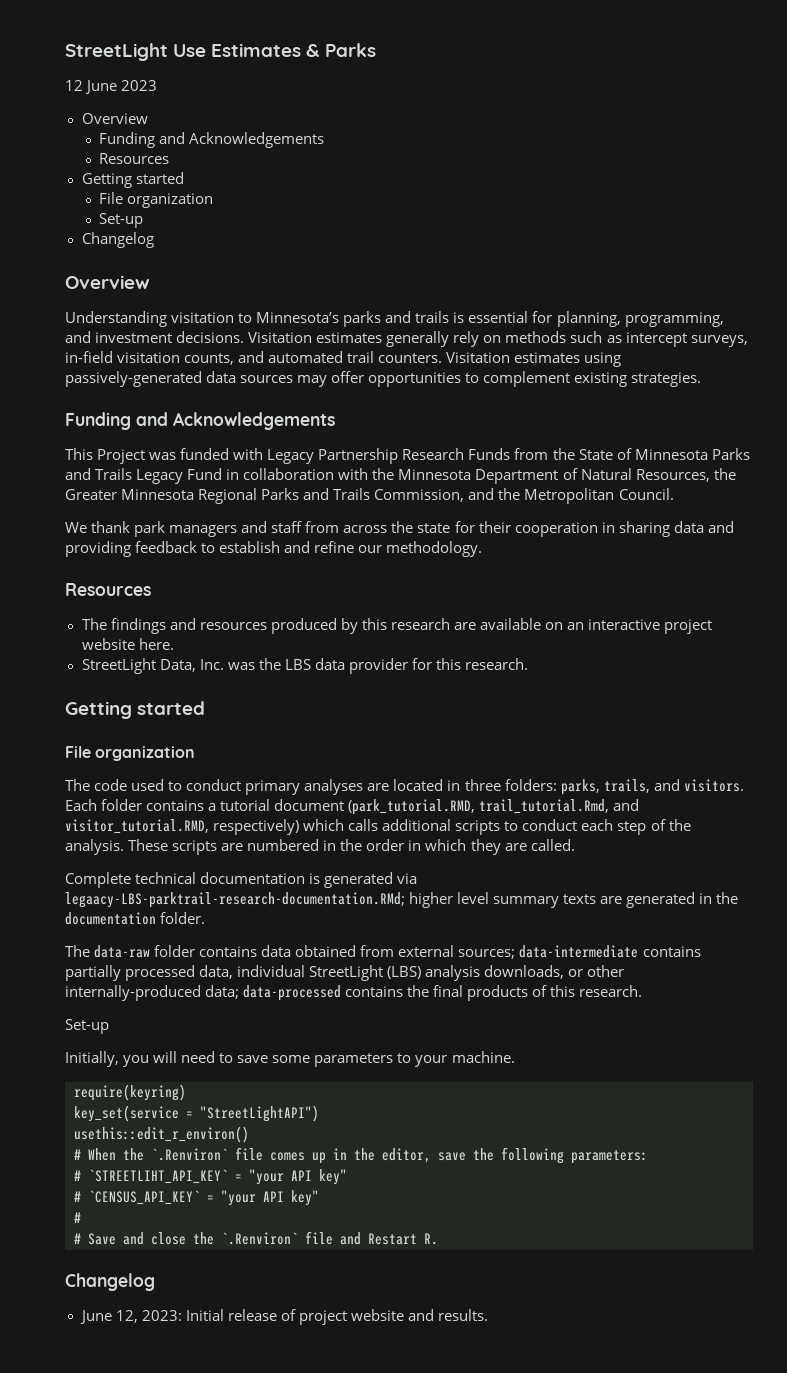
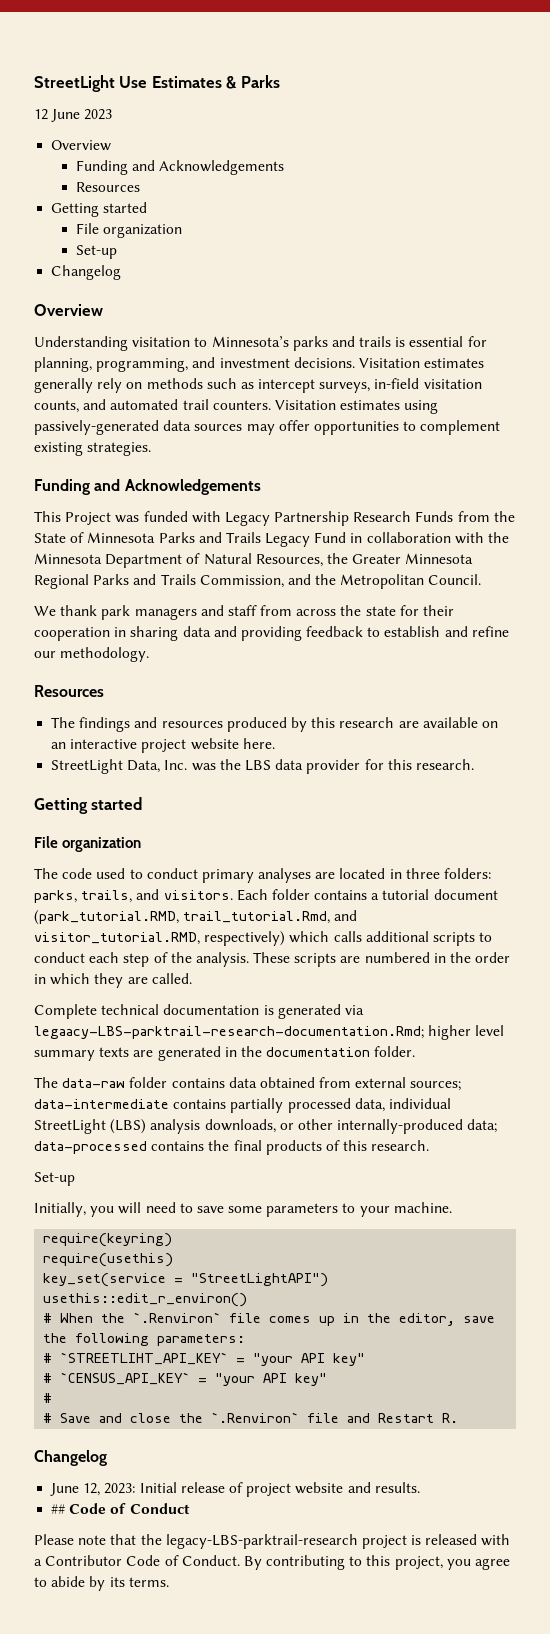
[65,892,405,908] legaacy-LBS-parktrail-research-documentation.RMd; -> [34,1026,424,1039] legaacy-LBS-parktrail-research-documentation.Rmd;
(186, 1092) none -> [43,1253,174,1267] // require(usethis)
(488, 1315) none -> [51,1503,190,1514] [34,1534,511,1549] [34,1555,511,1570] [34,1576,169,1591] // ## Code of Conduct // Please note that the legacy-LBS-parktrail-research project is released with a Contributor Code of Conduct. By contributing to this project, you agree to abide by its terms.

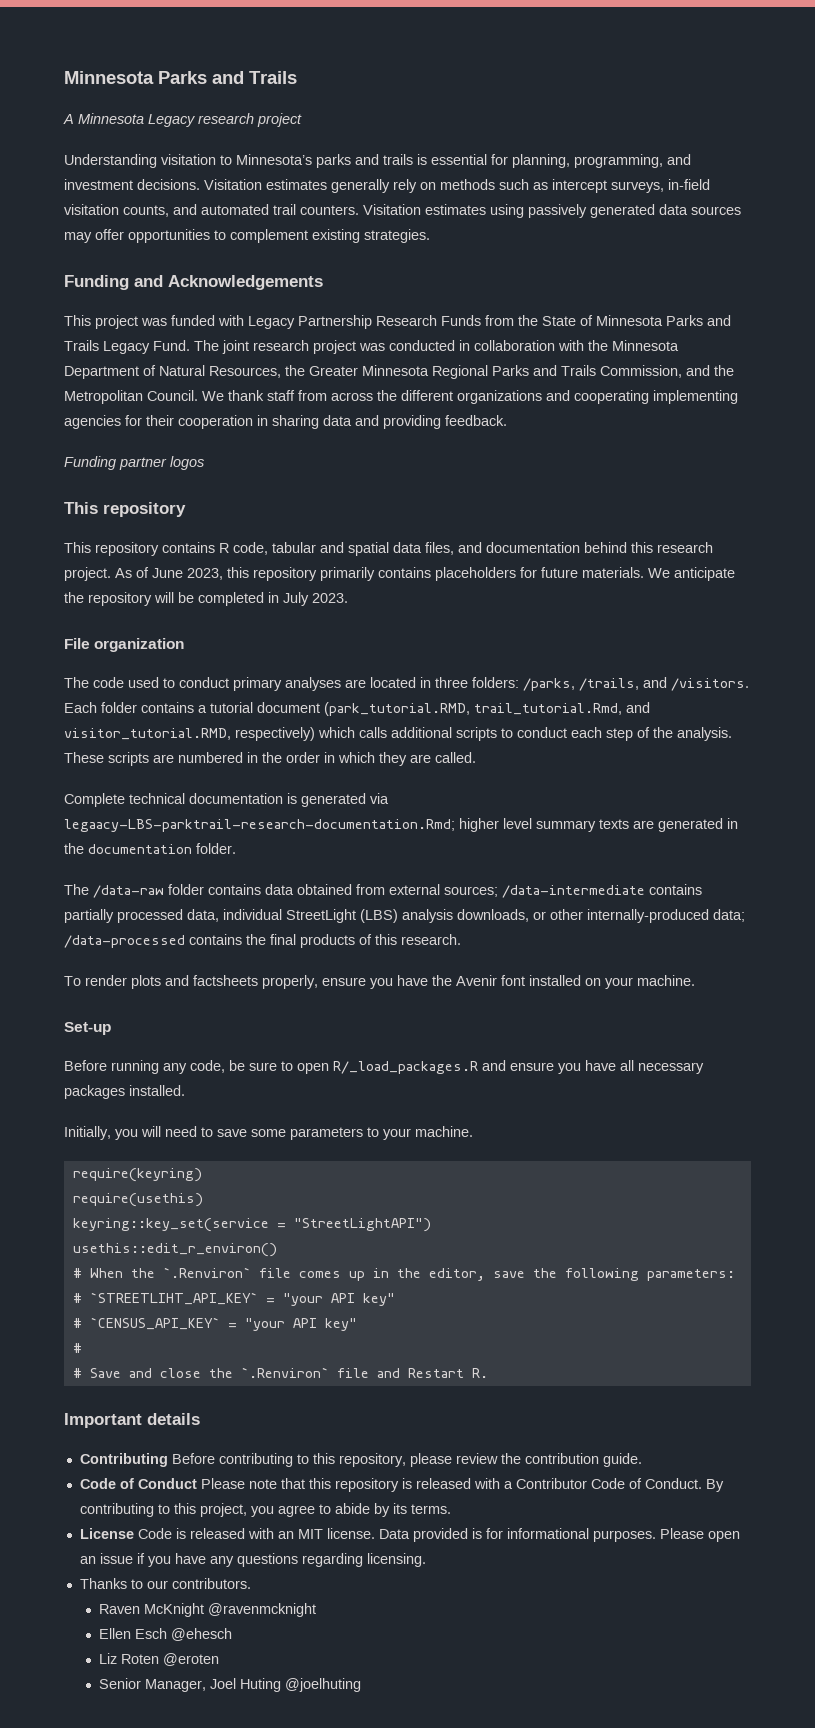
[34,75,280,92] [34,109,113,122] [51,140,112,151] [75,160,284,175] [75,182,140,192] [51,202,148,217] [75,223,182,238] [75,245,117,259] [51,265,122,280] [34,304,103,316] StreetLight Use Estimates & Parks // 12 June 2023 // Overview // Funding and Acknowledgements // Resources // Getting started // File organization // Set-up // Changelog // Overview -> [64,71,297,84] [63,113,302,127] Minnesota Parks and Trails // A Minnesota Legacy research project
[34,420,159,435] passively-generated -> [528,204,655,218] passively generated
[65,512,112,525] Project -> [95,315,138,329] project
[314,532,347,543] Fund -> [153,340,455,354] Fund. The joint research project was conducted
(482, 579) // -> (198, 395) none
[101,605,224,620] park managers and -> (264, 395) none
[365,606,396,616] state -> [401,390,738,404] [64,415,121,429] different organizations and cooperating implementing agencies
[306,626,509,637] [34,647,150,662] [34,685,104,697] [51,717,498,732] [51,738,275,753] [51,759,474,774] [34,797,143,814] feedback to establish and refine our methodology. // Resources // The findings and resources produced by this research are available on an interactive project website here. // StreetLight Data, Inc. was the LBS data provider for this research. // Getting started -> [445,415,507,426] [64,456,204,470] [64,502,186,517] [64,542,713,556] [64,567,735,581] [64,592,348,606] feedback. // Funding partner logos // This repository // This repository contains R code, tabular and spatial data files, and documentation behind this research project. As of June 2023, this repository primarily contains placeholders for future materials. We anticipate the repository will be completed in July 2023.
[34,889,233,903] parks, trails, and visitors. -> [523,677,749,691] /parks, /trails, and /visitors.
[62,1078,126,1088] data-raw -> [93,885,164,898] /data-raw
[34,1099,169,1109] data-intermediate -> [502,885,645,898] /data-intermediate
[34,1141,147,1154] data-processed -> [64,935,185,948] /data-processed
[34,1172,75,1186] Set-up -> [64,975,695,989] [64,1022,111,1035] [64,1060,704,1074] [64,1085,185,1099] To render plots and factsheets properly, ensure you have the Avenir font installed on your machine. // Set-up // Before running any code, be sure to open R/_load_packages.R and ensure you have all necessary packages installed.
[43,1273,167,1287] key_set(service -> [72,1218,269,1232] keyring::key_set(service
[34,1450,107,1466] [50,1482,420,1497] [51,1504,66,1514] Changelog // June 12, 2023: Initial release of project website and results. // ## -> [64,1413,200,1428] [79,1453,642,1467] Important details // Contributing Before contributing to this repository, please review the contribution guide. //
(190, 1508) // -> (197, 1483) none
[140,1534,407,1549] the legacy-LBS-parktrail-research project -> [308,1478,399,1492] this repository
(169, 1582) none -> [79,1528,740,1542] [79,1553,426,1567] [79,1578,251,1589] [99,1603,317,1617] [99,1628,233,1641] [99,1653,220,1666] [99,1678,362,1692] // License Code is released with an MIT license. Data provided is for informational purposes. Please open an issue if you have any questions regarding licensing. // Thanks to our contributors. // Raven McKnight @ravenmcknight // Ellen Esch @ehesch // Liz Roten @eroten // Senior Manager, Joel Huting @joelhuting

